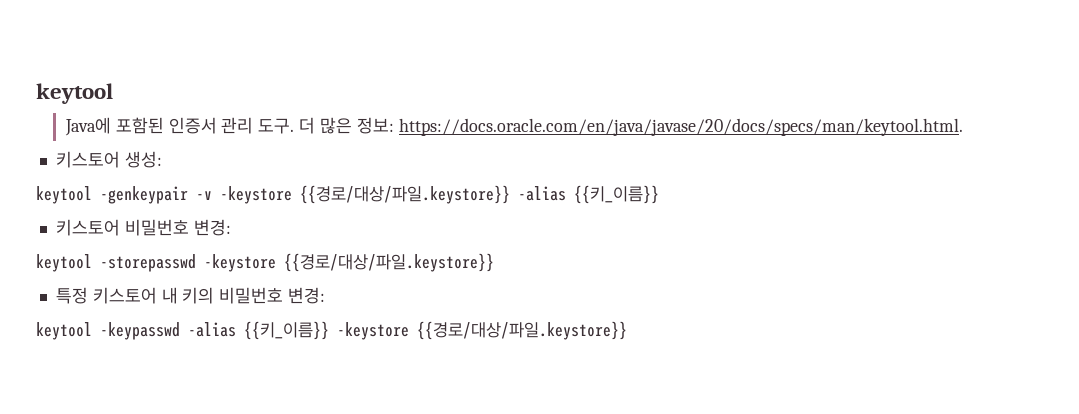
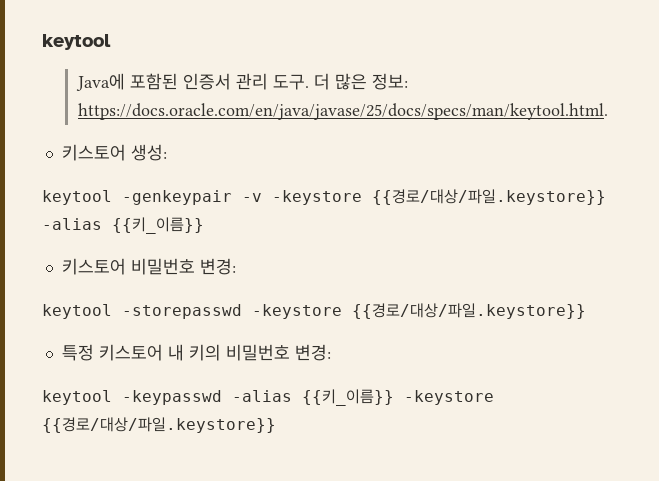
[398,118,963,136] https://docs.oracle.com/en/java/javase/20/docs/specs/man/keytool.html. -> [77,103,608,120] https://docs.oracle.com/en/java/javase/25/docs/specs/man/keytool.html.

